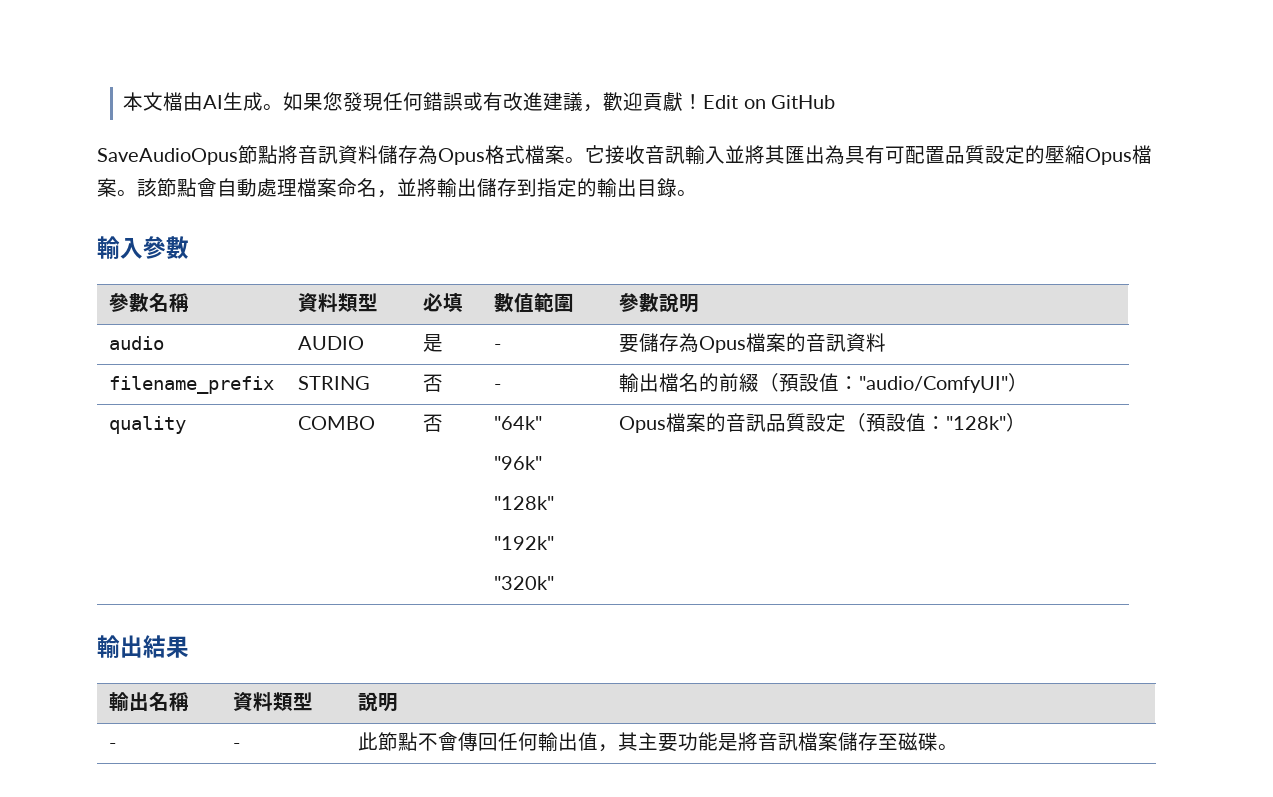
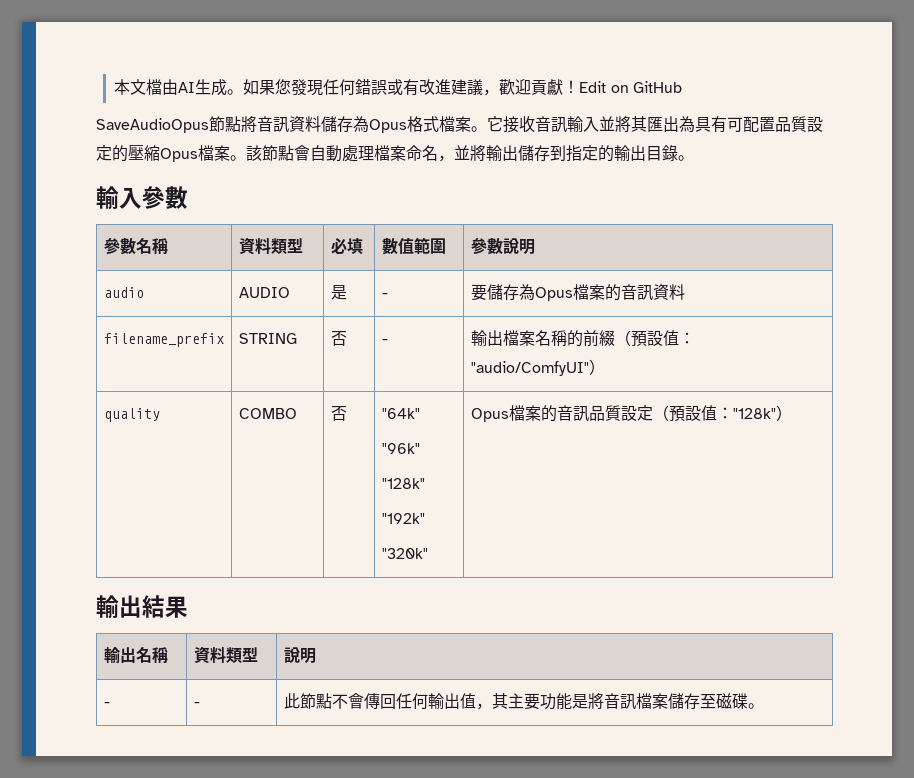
[678,373,699,392] 名 -> [518,330,567,346] 案名稱

